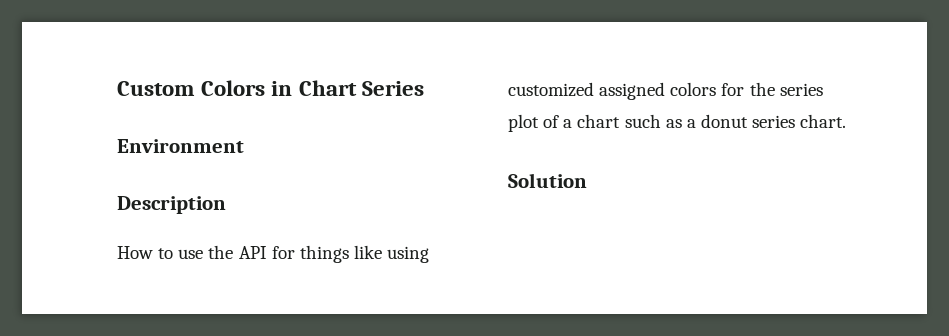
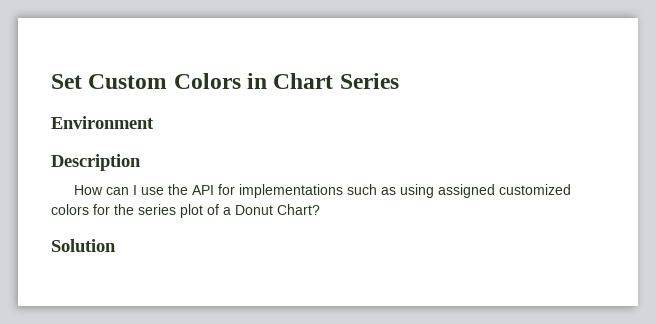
(117, 88) none -> [51,74,82,89] Set
[158,248,174,259] to -> [105,185,137,195] can I
[299,245,430,263] [508,82,666,100] things like using customized assigned -> [238,184,571,198] implementations such as using assigned customized
[577,114,847,128] chart such as a donut series chart. -> [235,204,320,215] Donut Chart?

